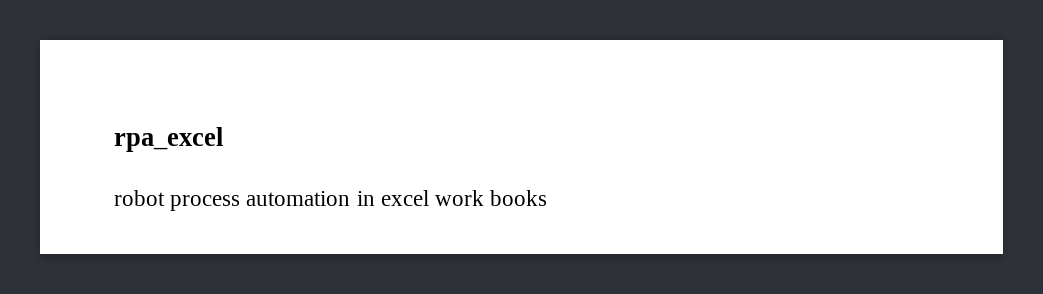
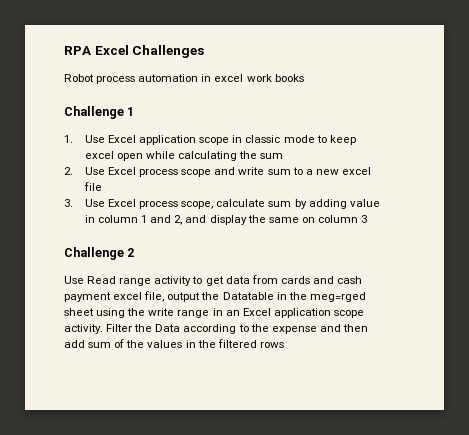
[114,127,223,152] [114,190,165,206] rpa_excel // robot -> [64,45,205,58] [64,74,94,82] RPA Excel Challenges // Robot
(548, 198) none -> [64,106,135,119] [64,135,356,145] [84,151,284,161] [64,167,372,177] [83,182,102,191] [64,199,380,209] [84,215,368,225] [64,247,135,260] [64,275,363,286] [64,291,366,302] [64,308,364,318] [64,324,368,334] [64,339,284,348] // Challenge 1 // 1. Use Excel application scope in classic mode to keep excel open while calculating the sum // 2. Use Excel process scope and write sum to a new excel file // 3. Use Excel process scope, calculate sum by adding value in column 1 and 2, and display the same on column 3 // Challenge 2 // Use Read range activity to get data from cards and cash payment excel file, output the Datatable in the meg=rged sheet using the write range in an Excel application scope activity. Filter the Data according to the expense and then add sum of the values in the filtered rows

